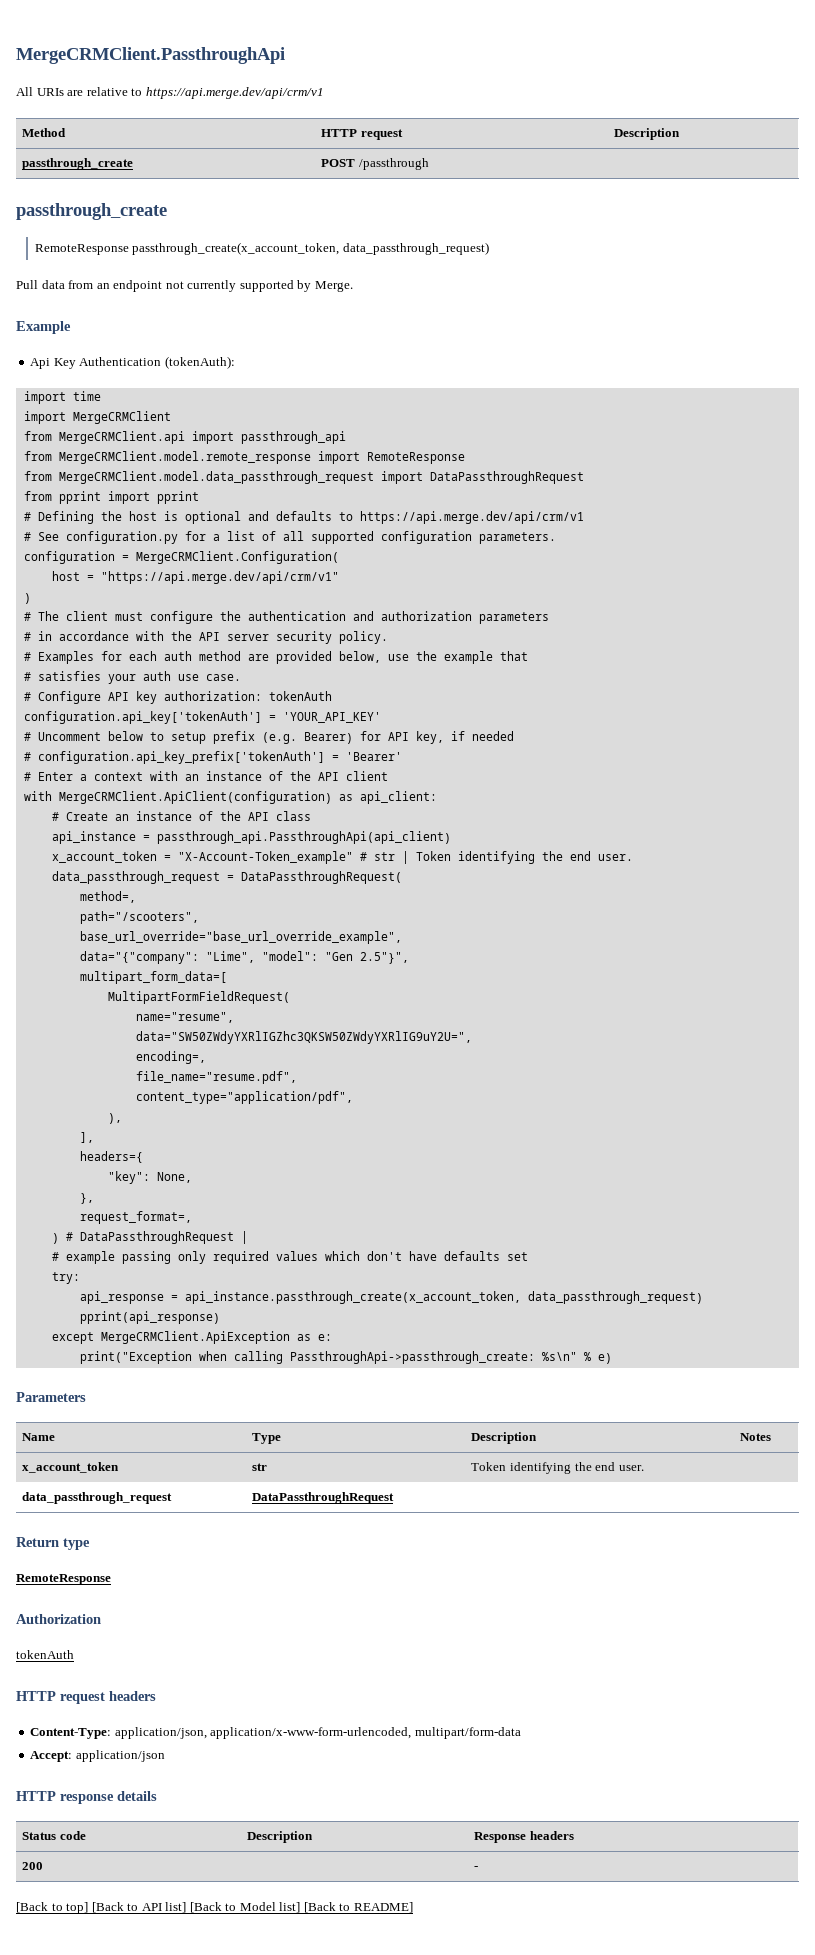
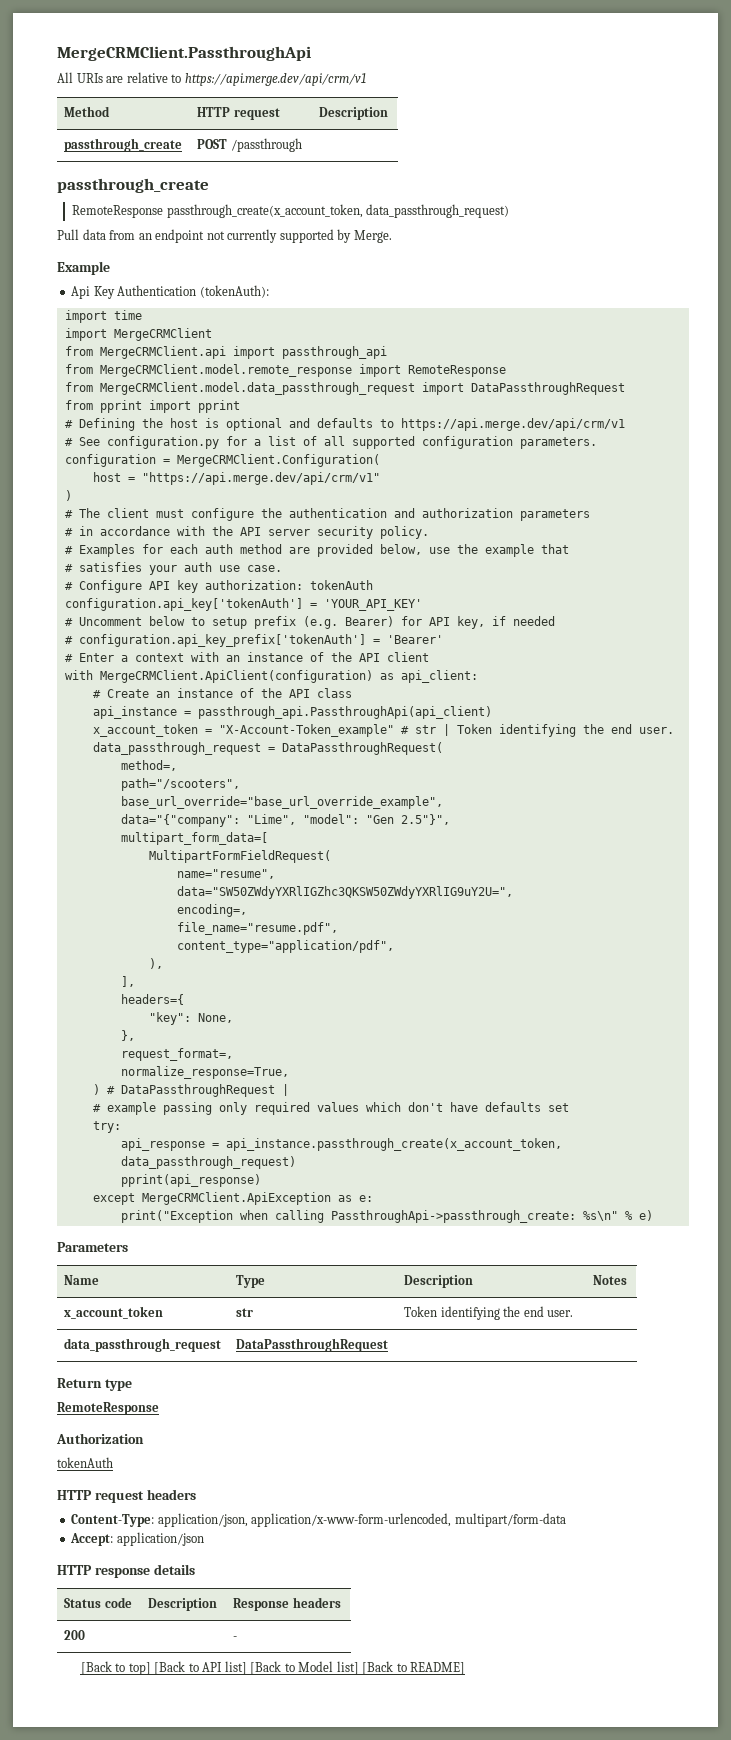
(192, 1217) none -> [120,1066,289,1079] // normalize_response=True,

